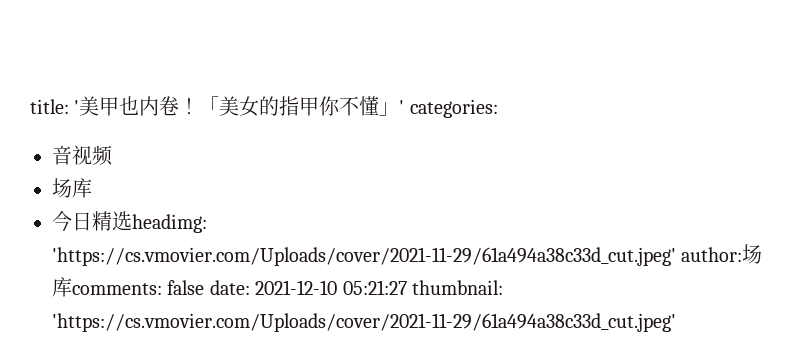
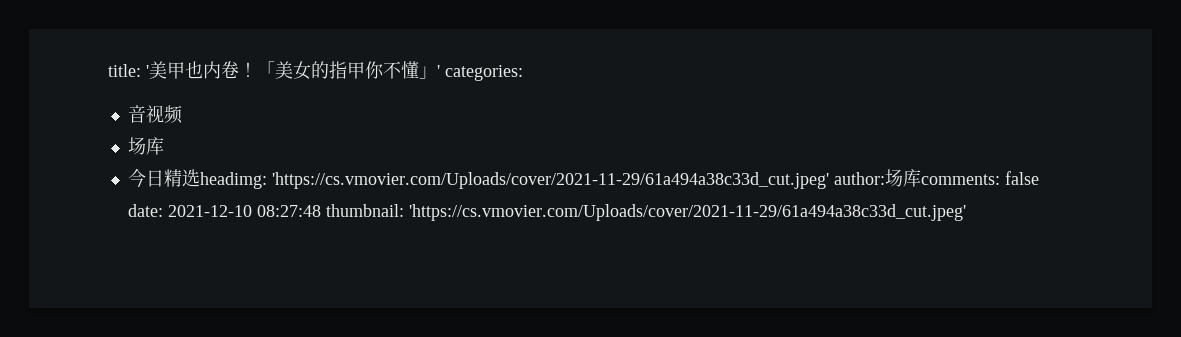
[342,280,407,295] 05:21:27 -> [256,205,321,217] 08:27:48

